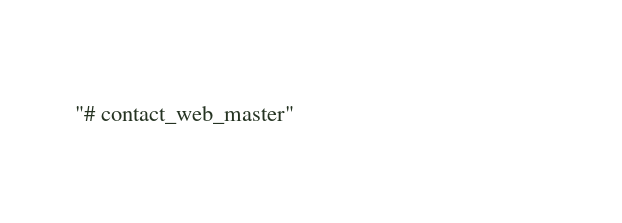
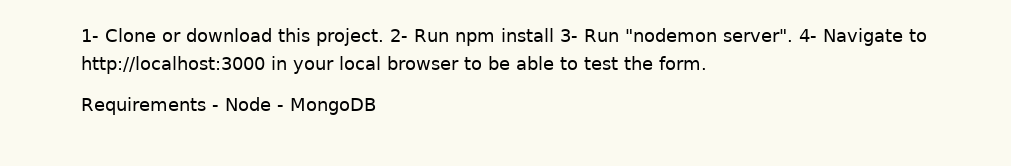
[75,105,295,124] "# contact_web_master" -> [81,28,927,46] [81,56,707,74] [81,97,376,115] 1- Clone or download this project. 2- Run npm install 3- Run "nodemon server". 4- Navigate to http://localhost:3000 in your local browser to be able to test the form. // Requirements - Node - MongoDB

